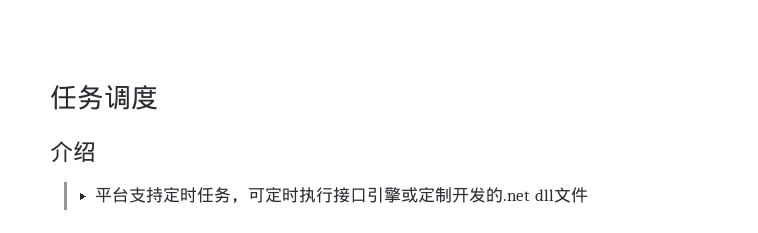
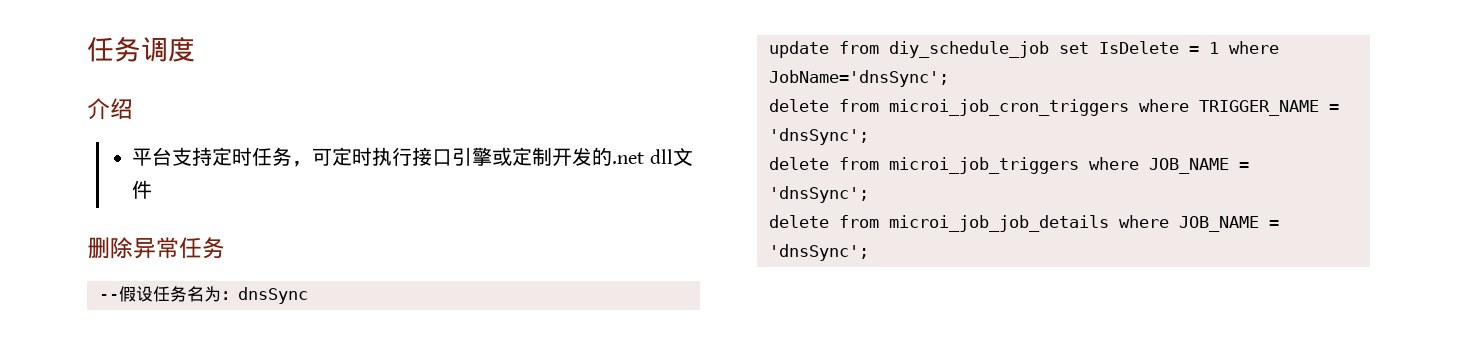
(588, 195) none -> [87,237,225,259] [99,286,308,304] [769,41,1279,58] [769,70,949,87] [769,99,1339,116] [769,128,869,145] [769,157,1249,174] [769,186,869,203] [769,215,1279,232] [769,244,869,261] // 删除异常任务 // --假设任务名为：dnsSync // update from diy_schedule_job set IsDelete = 1 where JobName='dnsSync'; // delete from microi_job_cron_triggers where TRIGGER_NAME = 'dnsSync'; // delete from microi_job_triggers where JOB_NAME = 'dnsSync'; // delete from microi_job_job_details where JOB_NAME = 'dnsSync';

